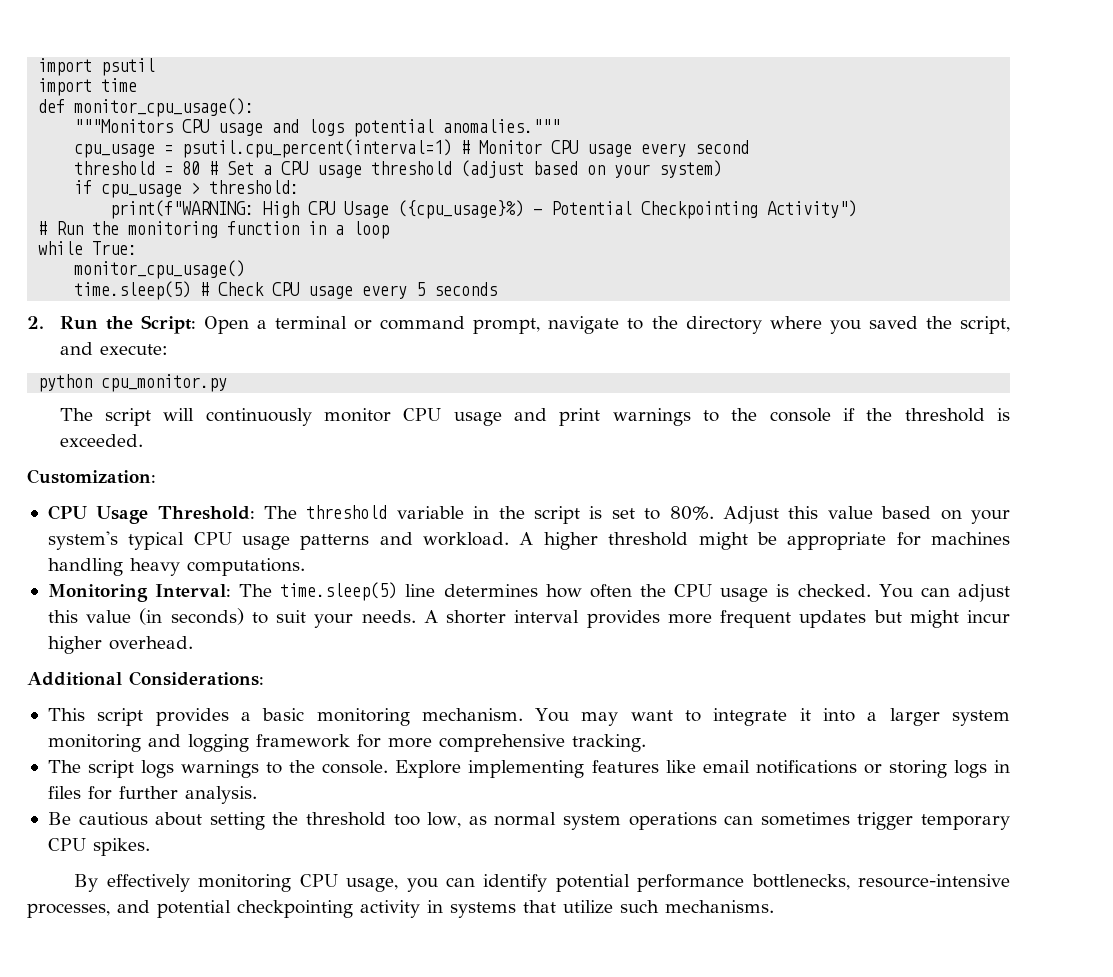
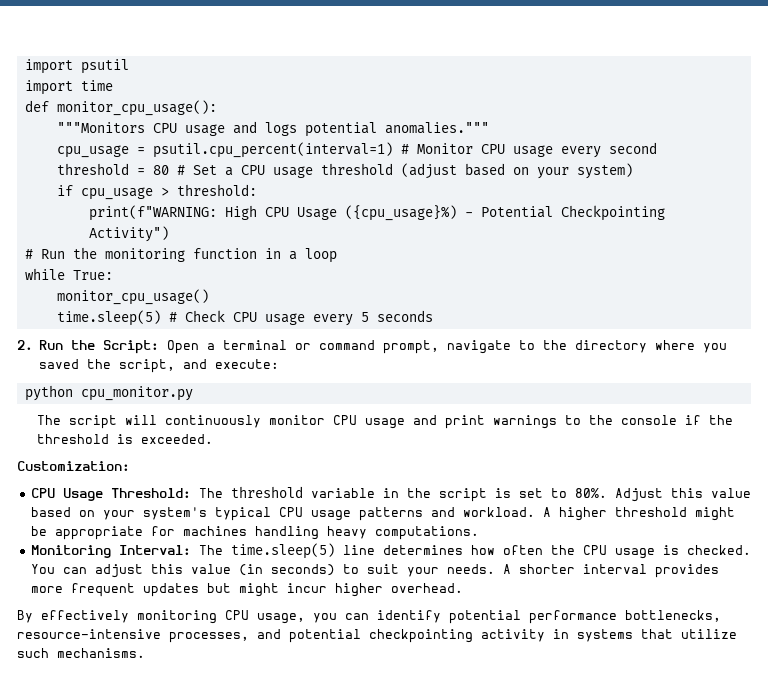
[27,671,264,686] [47,708,1011,726] [47,734,646,752] [47,760,1011,778] [47,786,257,804] [47,812,1010,830] [47,838,150,856] // Additional Considerations: // This script provides a basic monitoring mechanism. You may want to integrate it into a larger system monitoring and logging framework for more comprehensive tracking. // The script logs warnings to the console. Explore implementing features like email notifications or storing logs in files for further analysis. // Be cautious about setting the threshold too low, as normal system operations can sometimes trigger temporary CPU spikes. -> (463, 588) none

